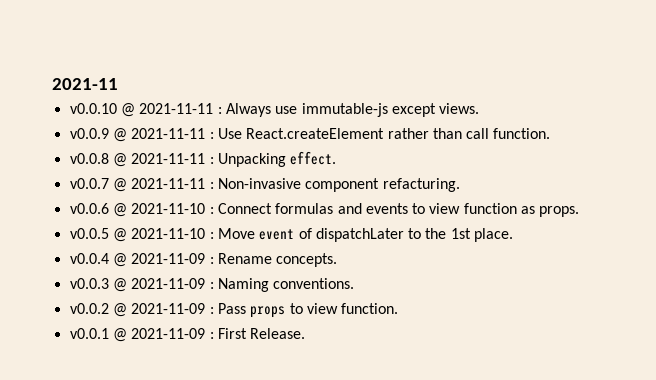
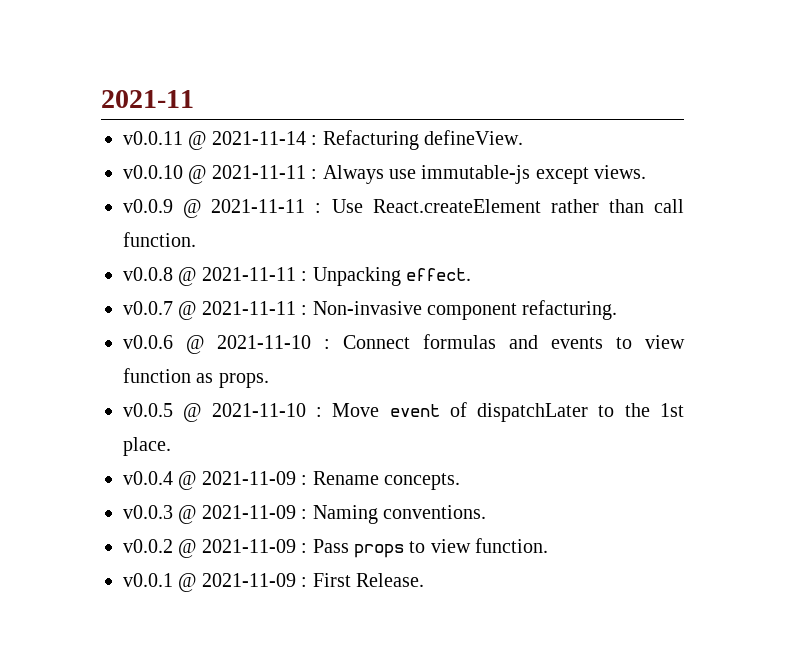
(118, 84) none -> [123,130,523,150] // v0.0.11 @ 2021-11-14 : Refacturing defineView.

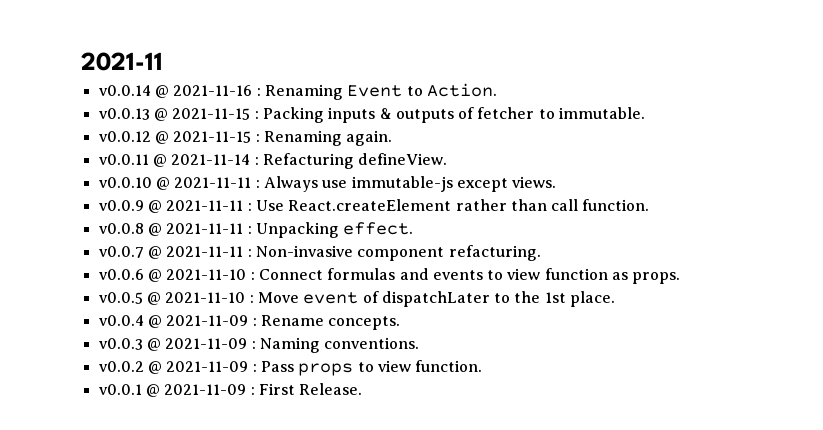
(194, 99) none -> [98,83,497,100] [98,107,646,123] [98,130,393,146] // v0.0.14 @ 2021-11-16 : Renaming Event to Action. // v0.0.13 @ 2021-11-15 : Packing inputs & outputs of fetcher to immutable. // v0.0.12 @ 2021-11-15 : Renaming again.

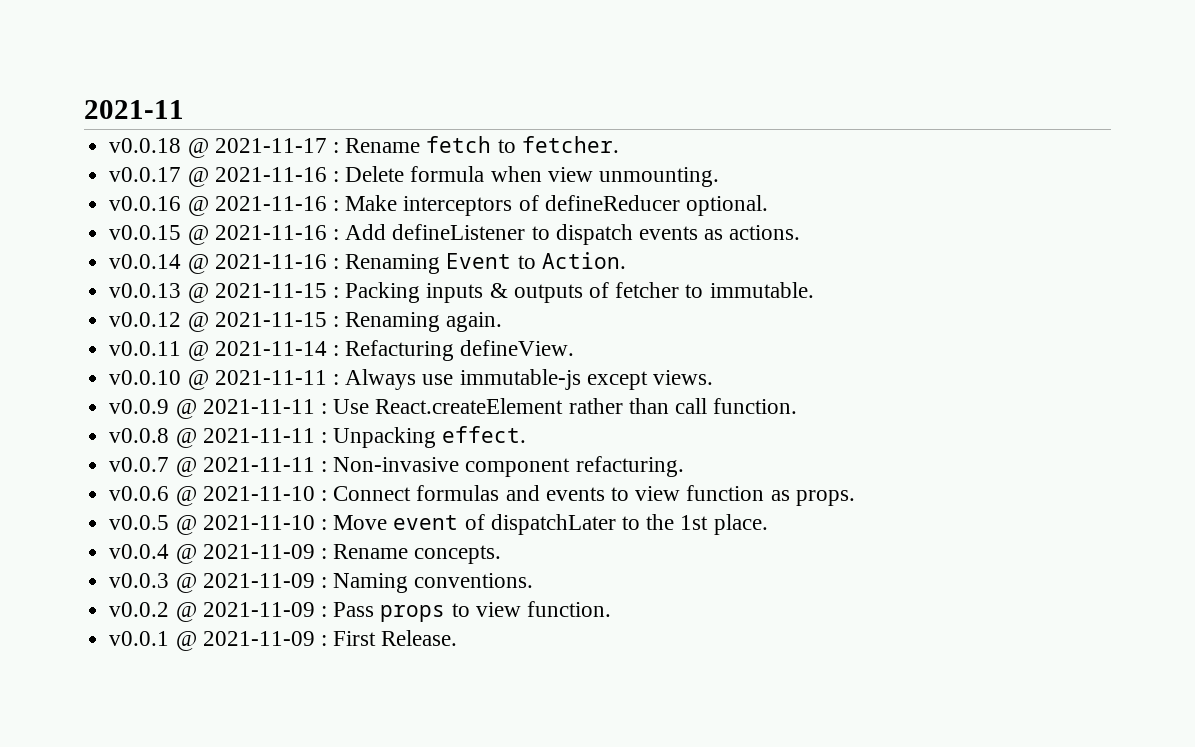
(163, 61) none -> [109,136,619,158] [109,166,719,187] [109,195,768,216] [109,224,801,245] // v0.0.18 @ 2021-11-17 : Rename fetch to fetcher. // v0.0.17 @ 2021-11-16 : Delete formula when view unmounting. // v0.0.16 @ 2021-11-16 : Make interceptors of defineReducer optional. // v0.0.15 @ 2021-11-16 : Add defineListener to dispatch events as actions.

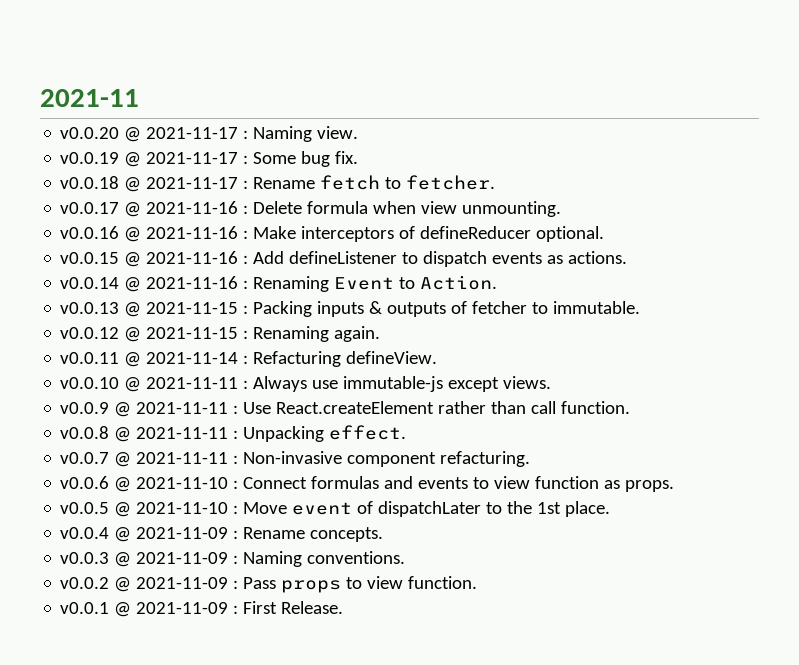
(184, 109) none -> [60,126,359,142] [60,151,359,167] // v0.0.20 @ 2021-11-17 : Naming view. // v0.0.19 @ 2021-11-17 : Some bug fix.

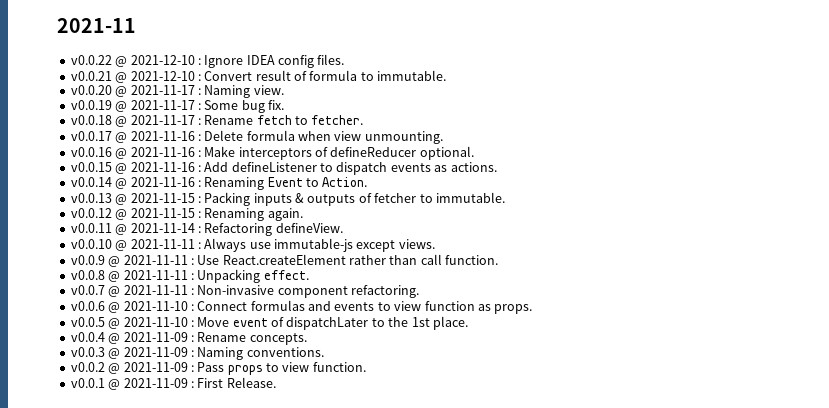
(139, 98) none -> [70,54,345,68] [70,70,447,83] // v0.0.22 @ 2021-12-10 : Ignore IDEA config files. // v0.0.21 @ 2021-12-10 : Convert result of formula to immutable.
[253,351,342,367] Refacturing -> [204,223,273,236] Refactoring
[440,451,531,467] refacturing. -> [351,285,419,298] refactoring.

